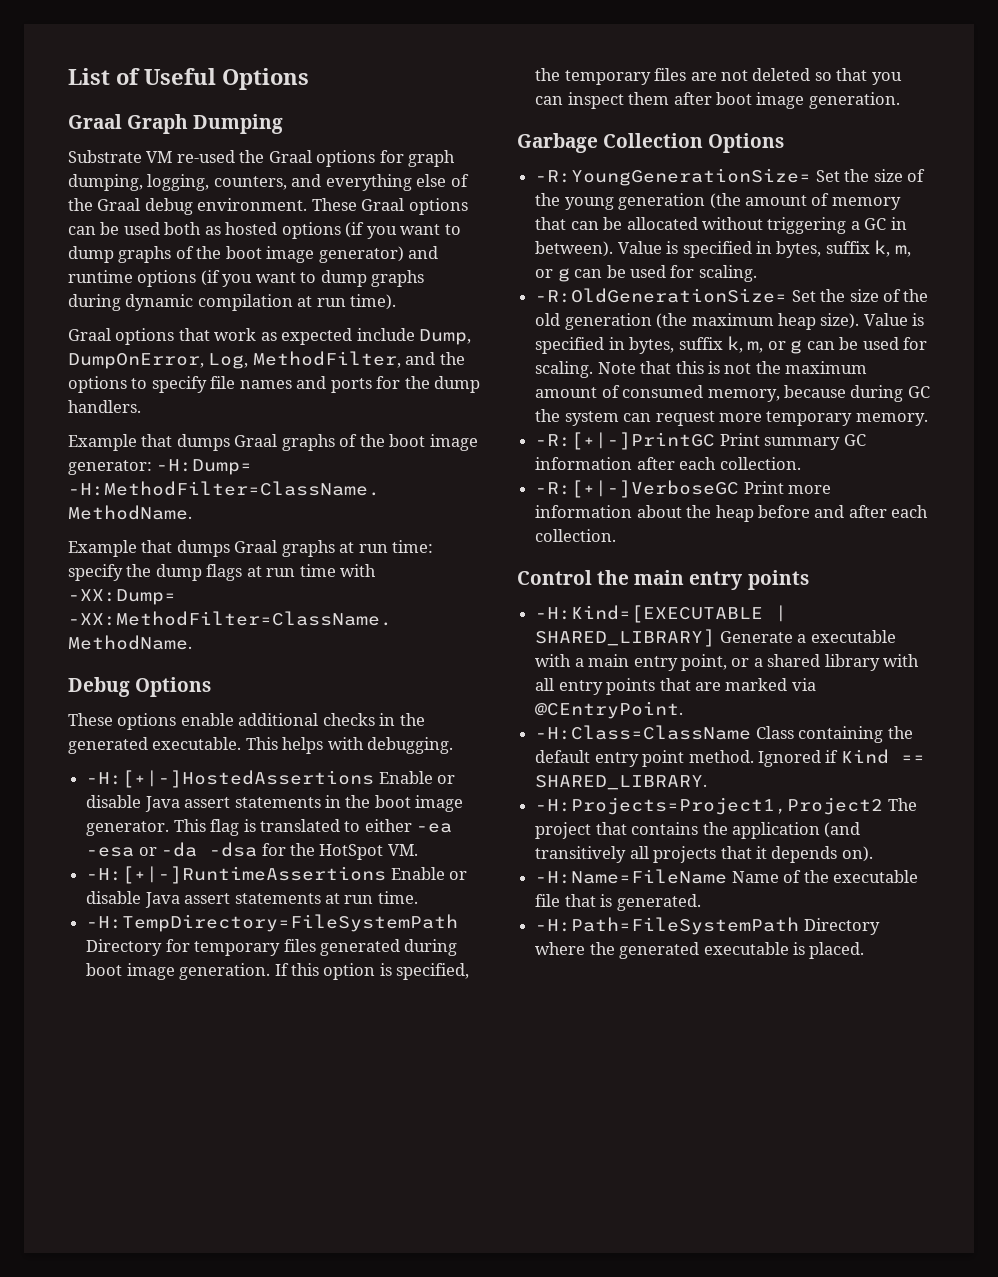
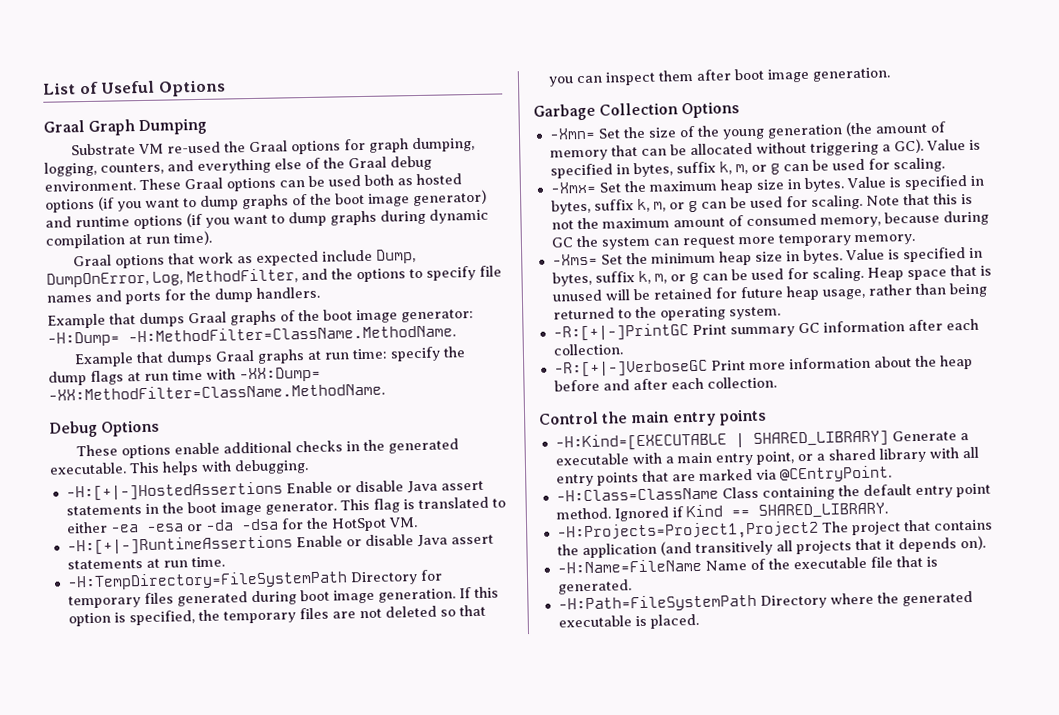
[535,168,812,186] -R:YoungGenerationSize= -> [548,127,596,140] -Xmn=
[864,217,907,230] [535,241,614,257] GC in between). -> [893,138,924,154] GC).
[535,288,929,303] [535,313,860,330] -R:OldGenerationSize= Set the size of the old generation (the maximum heap size). -> [549,177,845,194] -Xmx= Set the maximum heap size in bytes.
(928, 419) none -> [551,247,983,266] [551,264,992,287] [551,282,987,302] [552,306,781,321] // -Xms= Set the minimum heap size in bytes. Value is specified in bytes, suffix k, m, or g can be used for scaling. Heap space that is unused will be retained for future heap usage, rather than being returned to the operating system.

